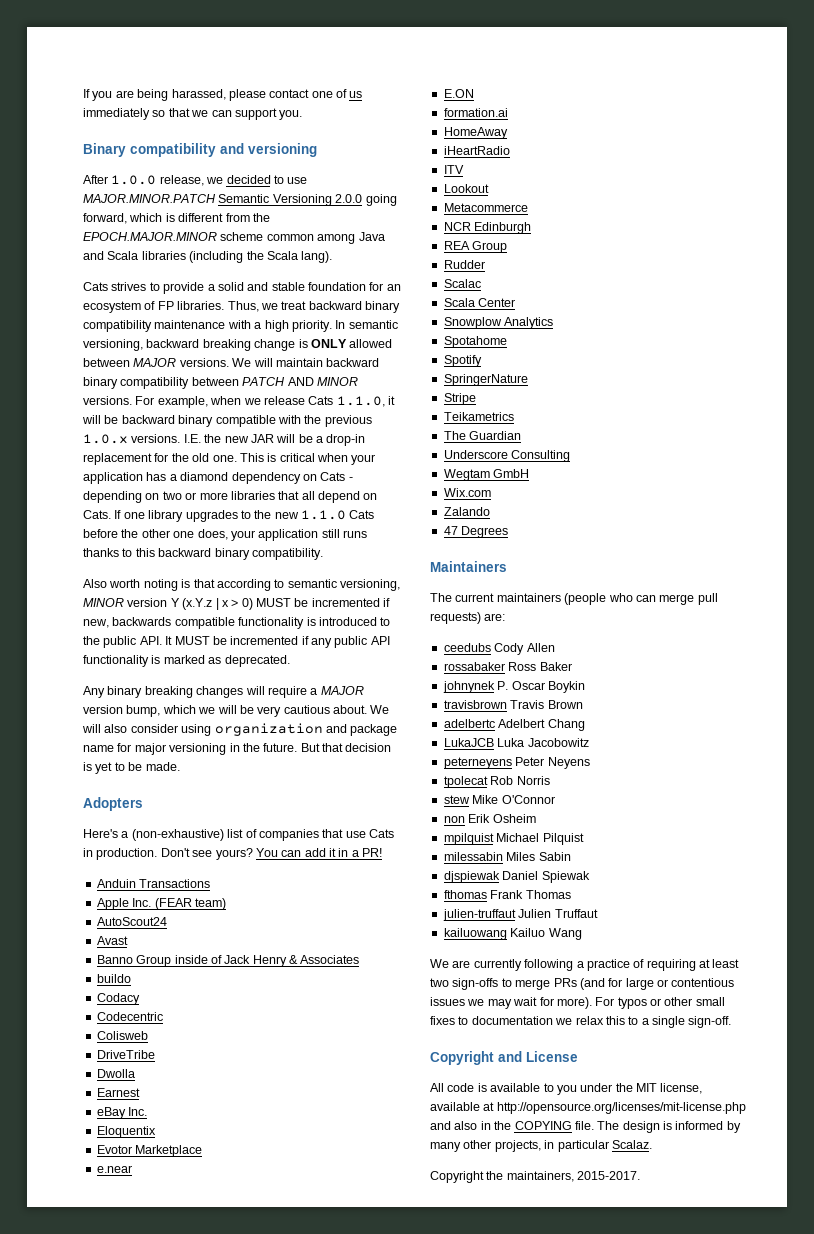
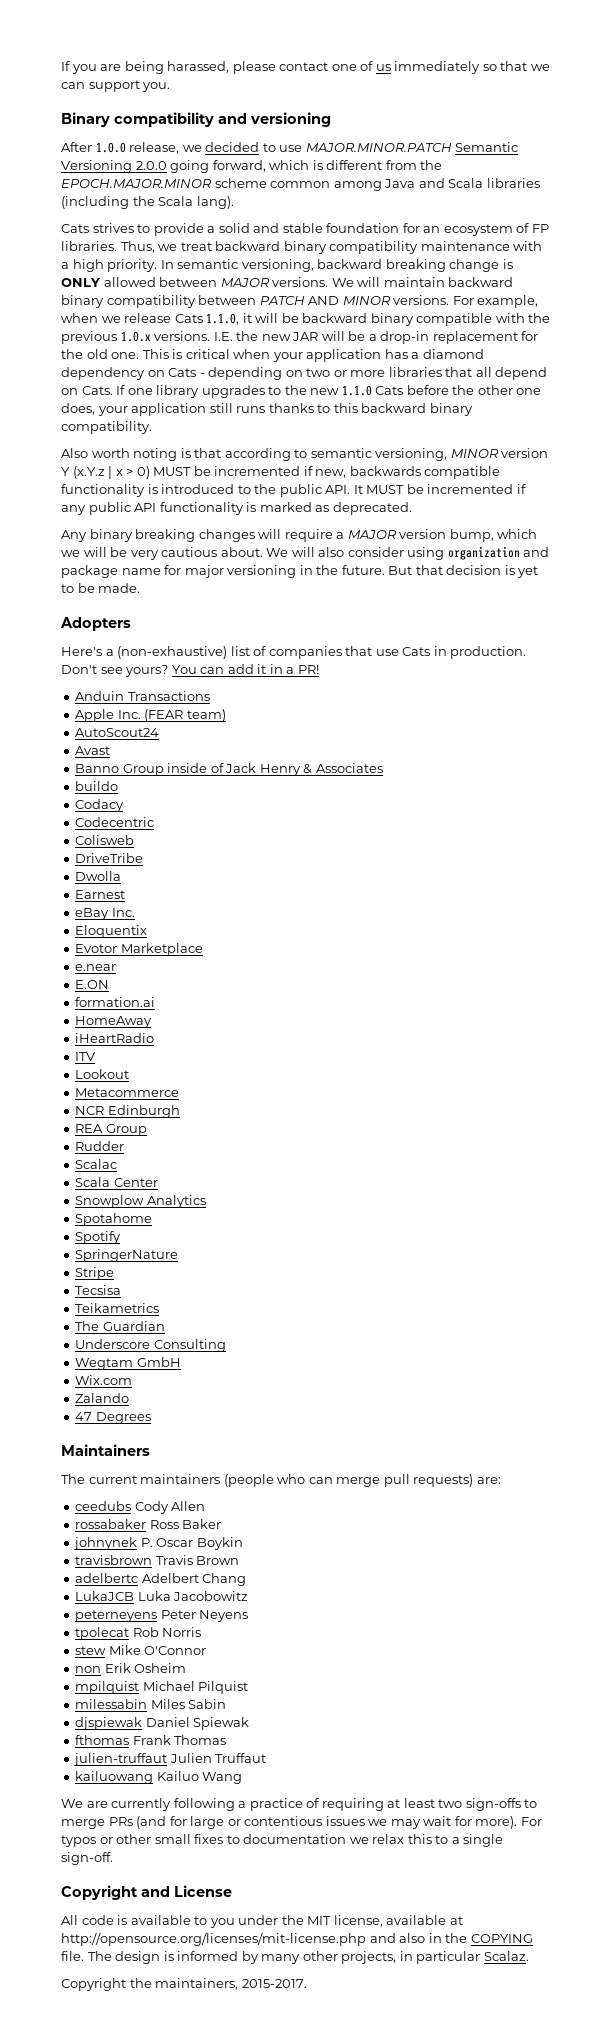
(476, 399) none -> [75,1285,122,1295] // Tecsisa

